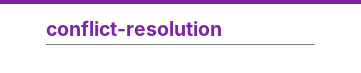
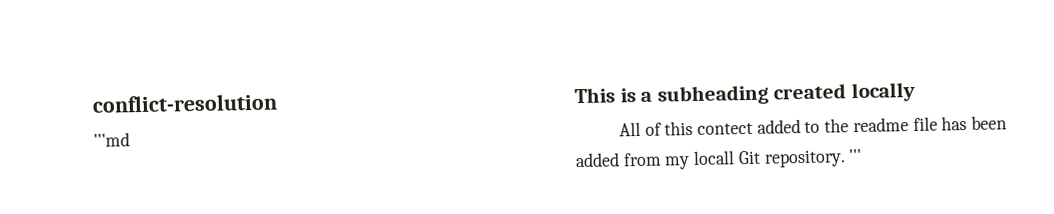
(222, 28) none -> [93,132,130,147] [574,81,915,106] [618,115,1008,137] [575,148,863,170] // '''md // This is a subheading created locally // All of this contect added to the readme file has been added from my locall Git repository. '''

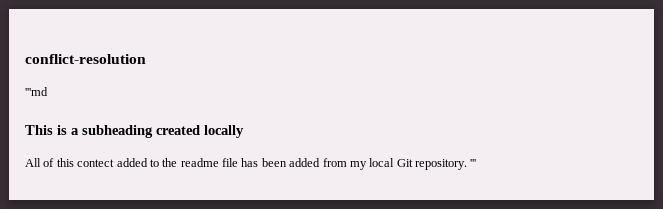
[693,150,736,165] locall -> [369,158,395,167] local

